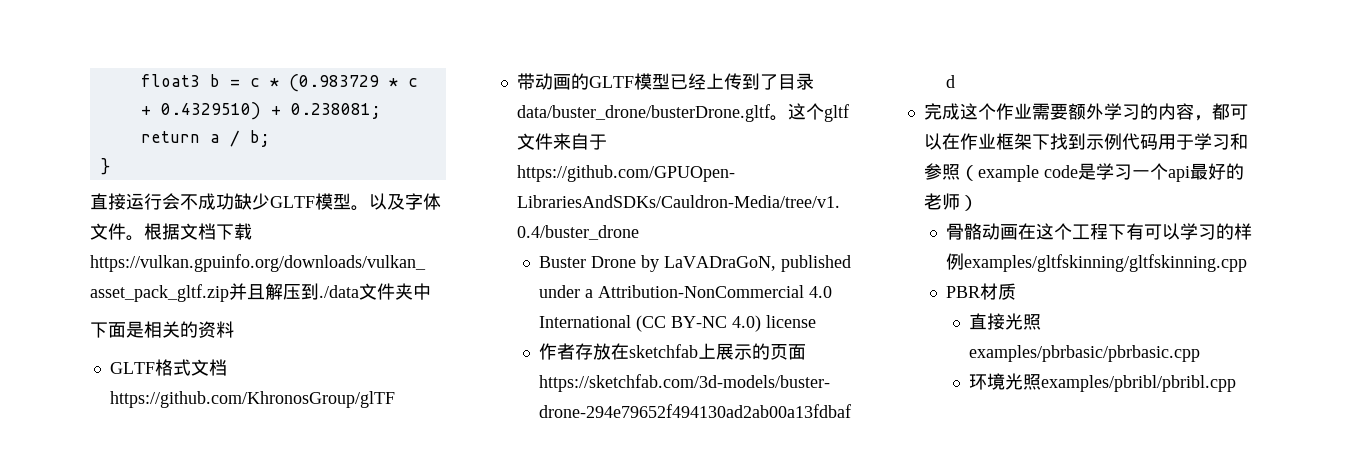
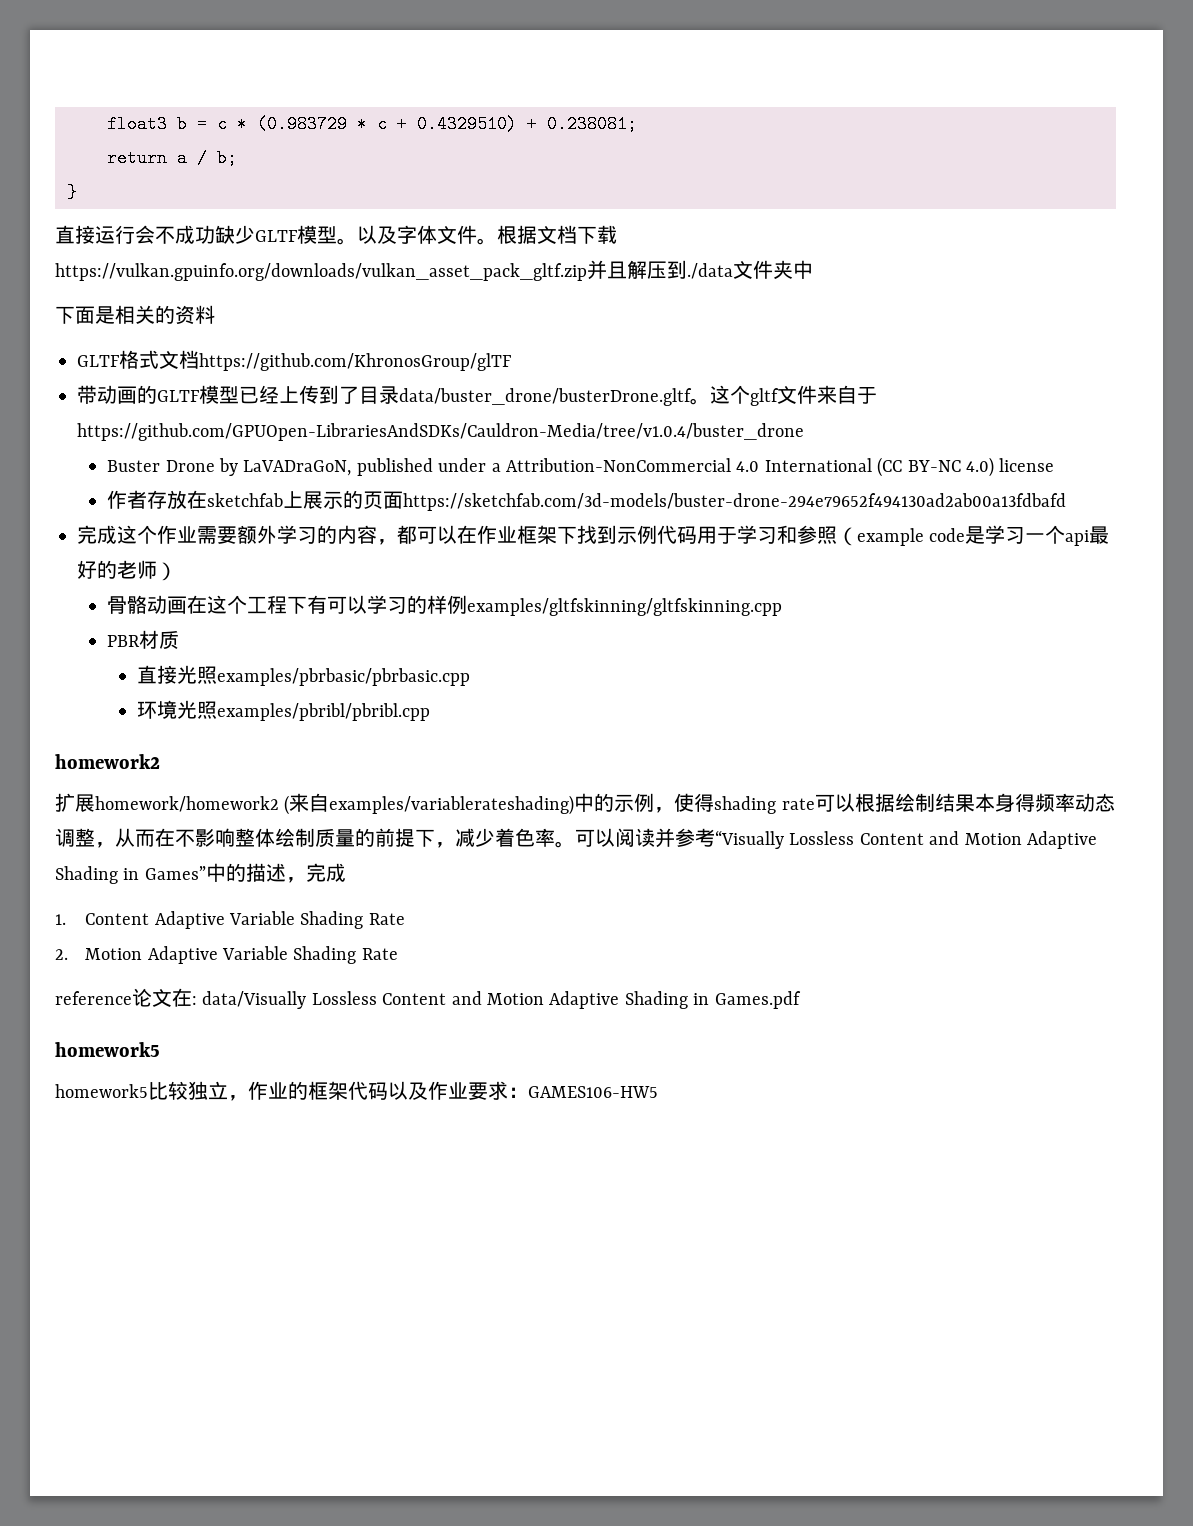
(1236, 383) none -> [55,754,160,769] [55,793,1115,815] [55,828,1097,849] [55,863,346,884] [55,911,405,929] [55,946,398,964] [55,988,801,1009] [55,1042,160,1057] [55,1081,658,1101] // homework2 // 扩展homework/homework2 (来自examples/variablerateshading)中的示例，使得shading rate可以根据绘制结果本身得频率动态调整，从而在不影响整体绘制质量的前提下，减少着色率。可以阅读并参考“Visually Lossless Content and Motion Adaptive Shading in Games”中的描述，完成 // 1. Content Adaptive Variable Shading Rate // 2. Motion Adaptive Variable Shading Rate // reference论文在: data/Visually Lossless Content and Motion Adaptive Shading in Games.pdf // homework5 // homework5比较独立，作业的框架代码以及作业要求：GAMES106-HW5

